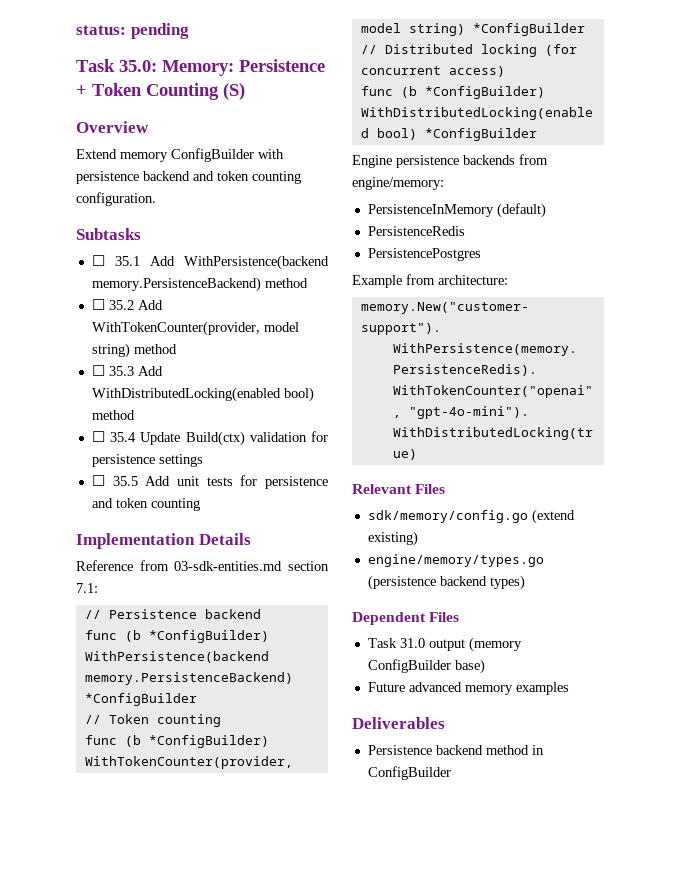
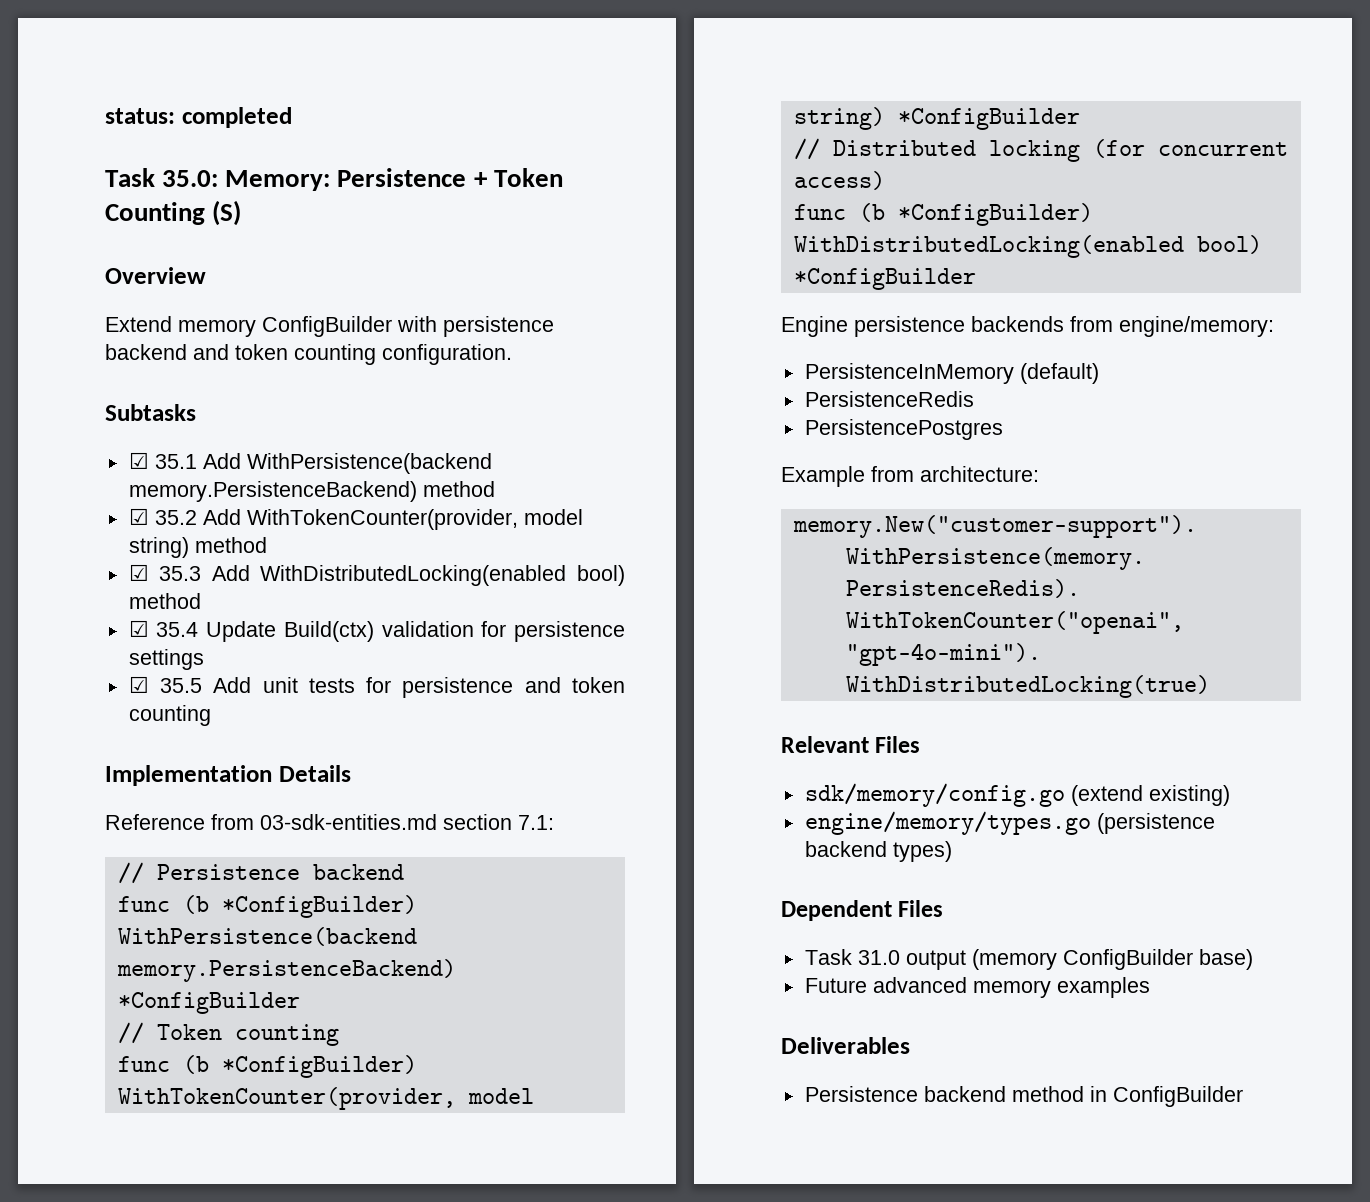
[130,23,189,39] pending -> [181,107,292,128] completed
[91,255,105,266] ☐ -> [128,452,149,469] ☑
[91,299,105,310] ☐ -> [128,508,149,525] ☑
[91,365,105,376] ☐ -> [128,564,149,581] ☑
[91,431,105,442] ☐ -> [128,620,149,637] ☑
[91,475,105,486] ☐ -> [128,676,149,693] ☑

